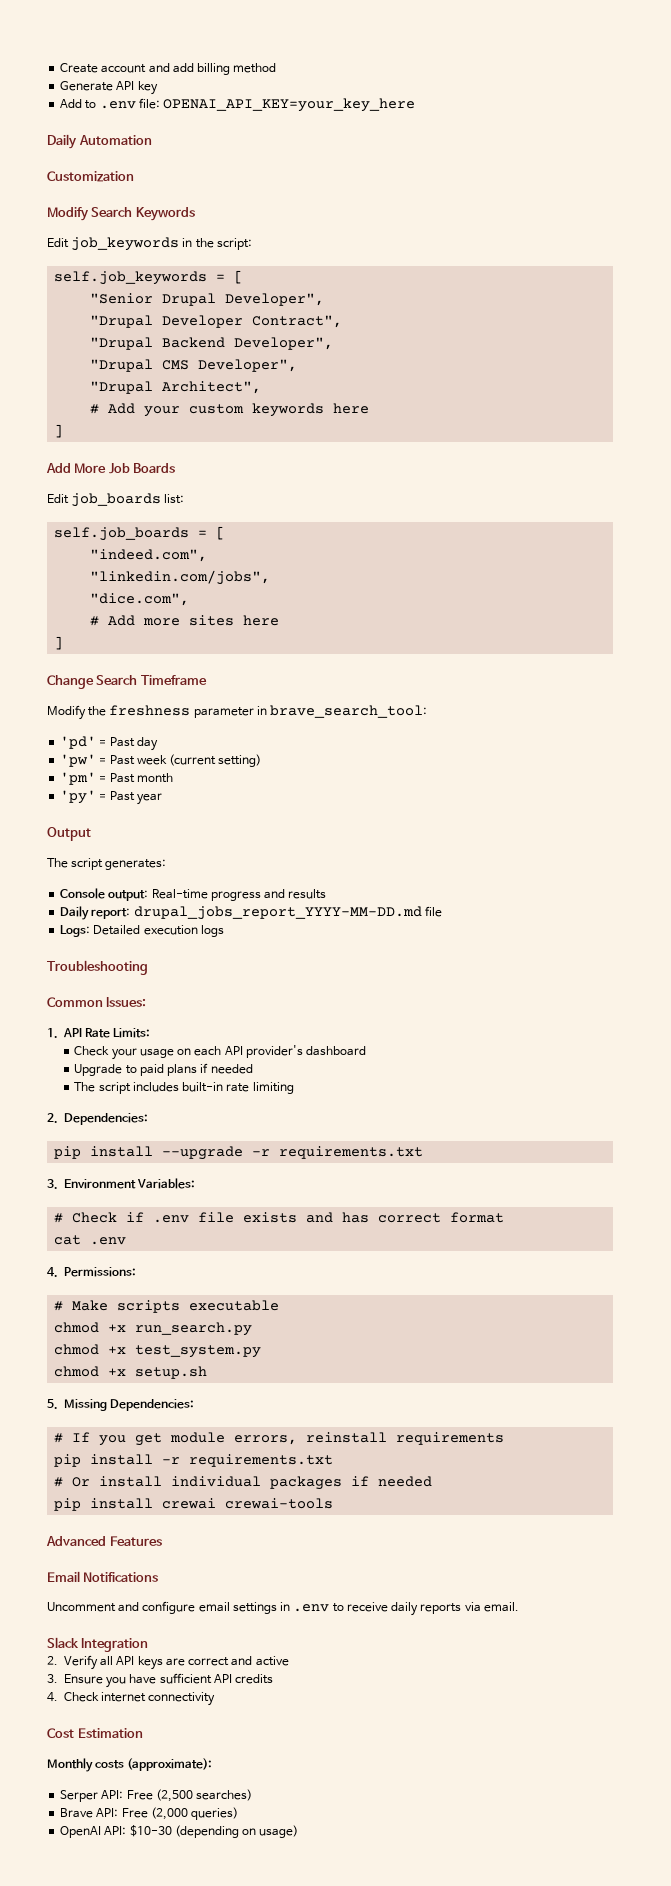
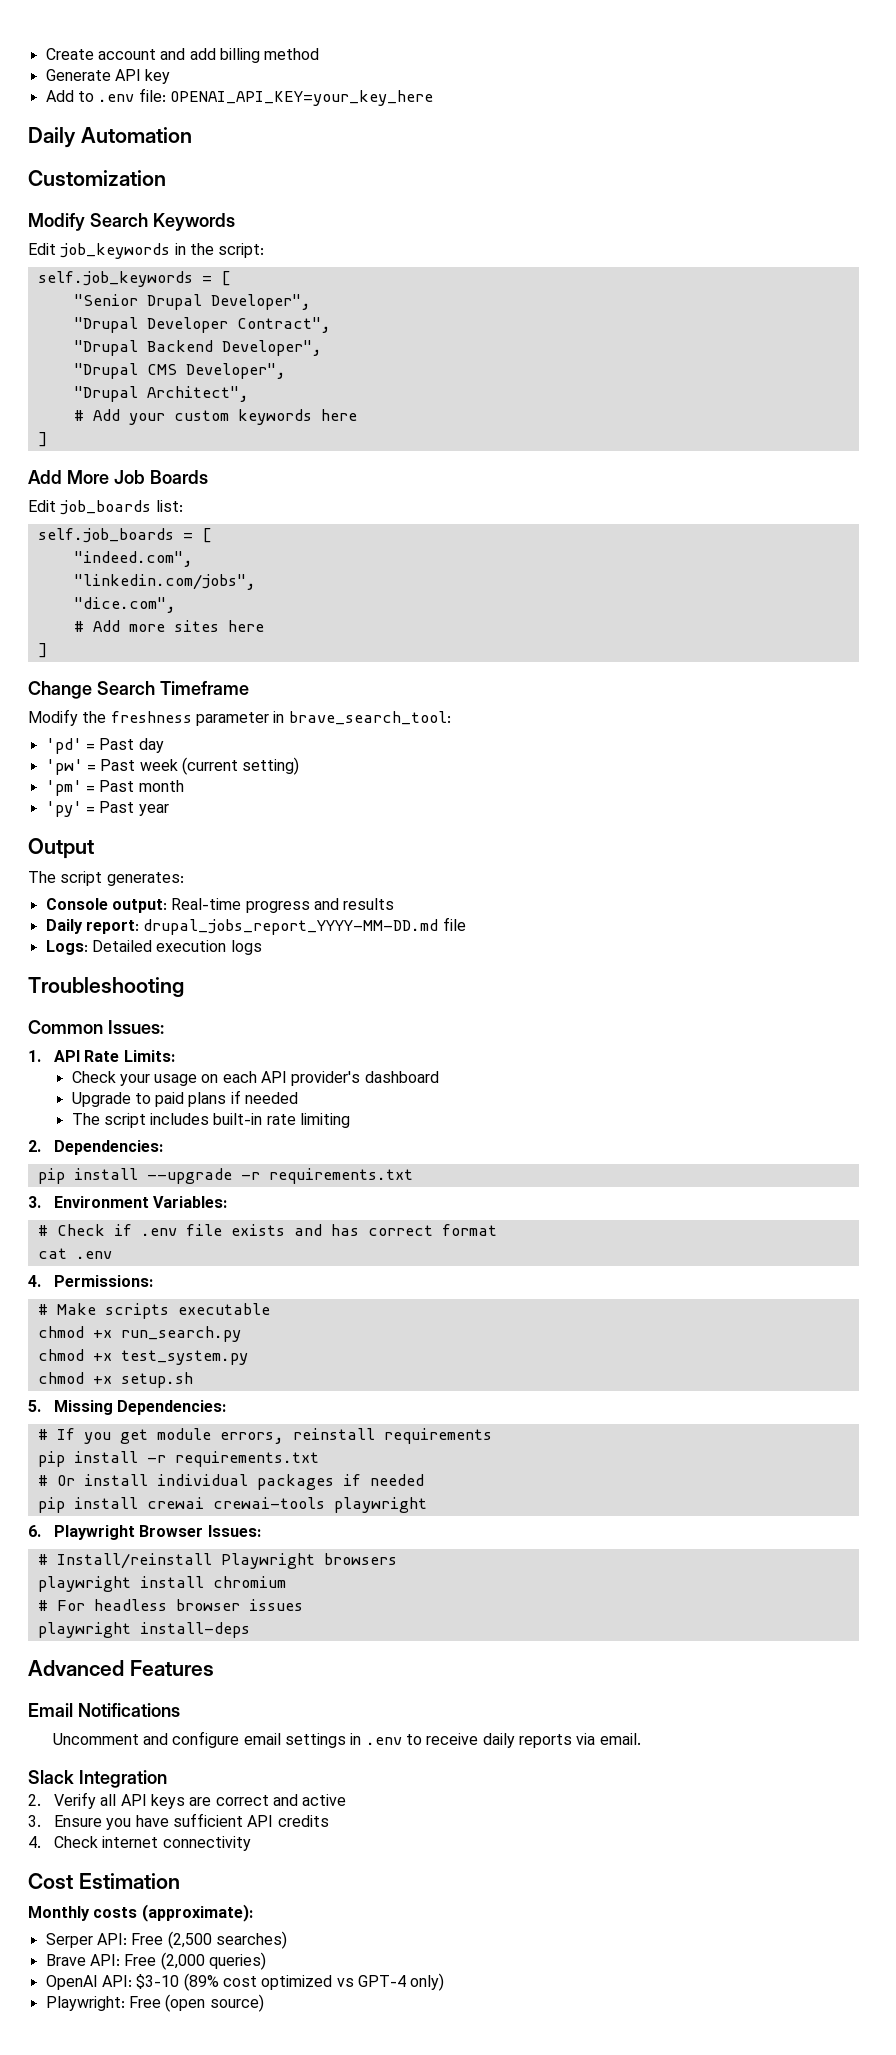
(334, 1503) none -> [333,1497,427,1513] [28,1525,261,1540] [37,1553,397,1569] [37,1576,286,1592] [37,1599,303,1611] [37,1622,250,1638] playwright // 6. Playwright Browser Issues: // # Install/reinstall Playwright browsers // playwright install chromium // # For headless browser issues // playwright install-deps
[129,1825,299,1838] $10-30 (depending on usage) -> [136,1973,445,1991] [45,1994,264,2012] $3-10 (89% cost optimized vs GPT-4 only) // Playwright: Free (open source)

